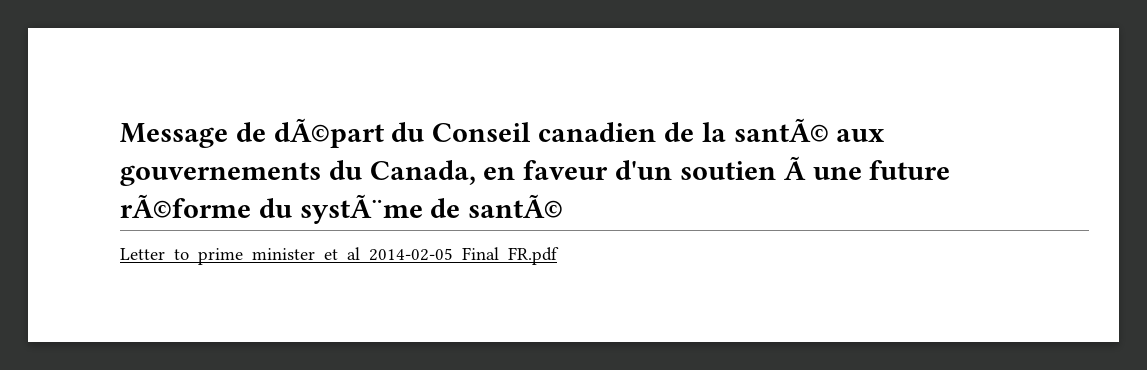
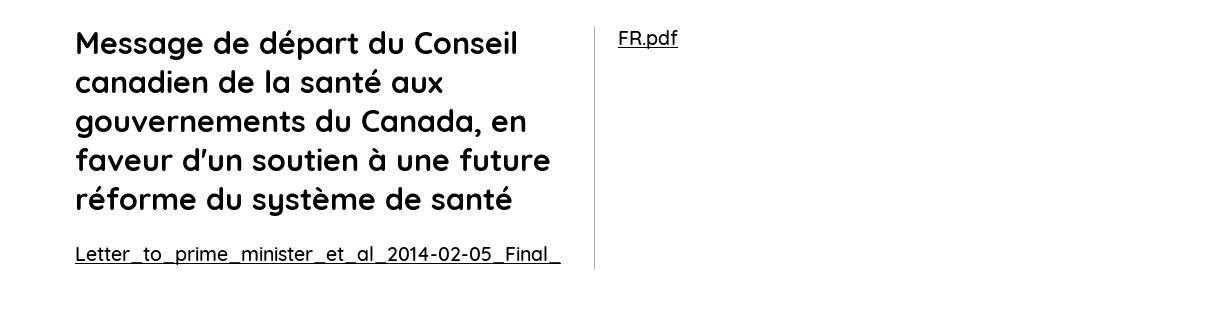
[273,118,384,148] dÃ©part -> [259,30,359,60] départ
[733,118,829,142] santÃ© -> [300,69,382,93] santé
[783,156,806,180] Ã -> [368,148,387,171] à
[120,194,564,224] rÃ©forme du systÃ¨me de santÃ© -> [75,186,513,216] réforme du système de santé

